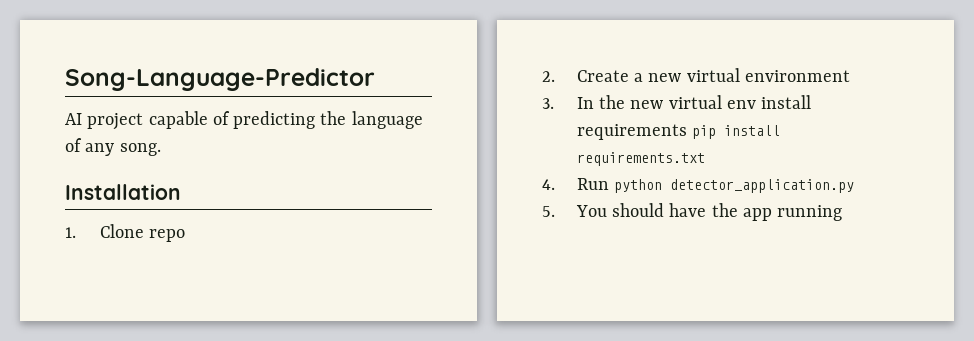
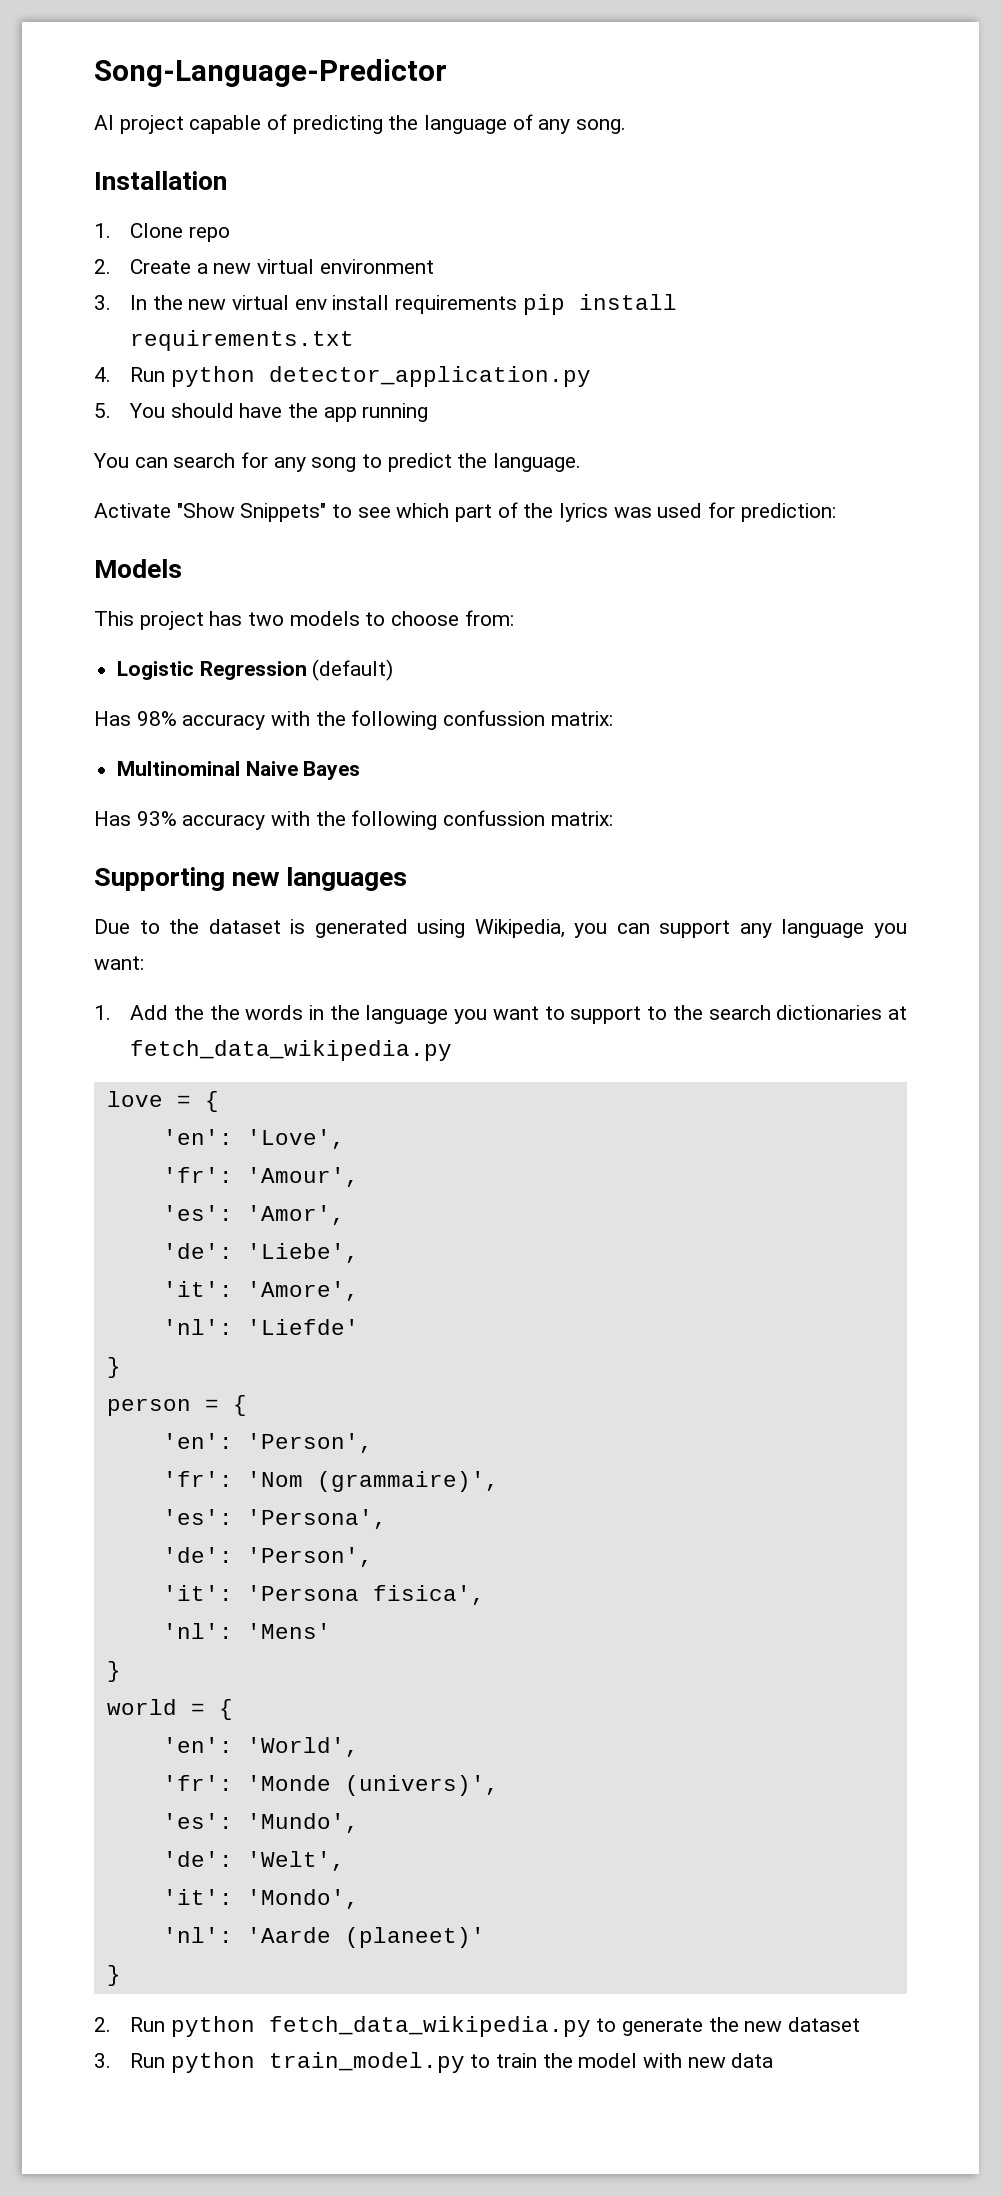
(843, 213) none -> [93,452,582,472] [94,502,836,522] [94,559,182,578] [94,610,514,630] [117,659,394,681] [94,710,613,730] [117,761,361,780] [94,810,613,830] [94,867,408,891] [94,919,908,938] [94,956,144,970] [94,1005,907,1024] [130,1040,453,1061] [106,1091,219,1112] [162,1129,345,1149] [162,1167,359,1187] [162,1205,345,1225] [162,1243,359,1263] [162,1281,359,1301] [162,1319,359,1335] [106,1357,121,1378] [106,1395,247,1416] [162,1433,373,1453] [162,1471,499,1492] [162,1509,387,1529] [162,1547,373,1567] [162,1585,485,1605] [162,1623,331,1639] [106,1661,121,1682] [106,1699,233,1720] [162,1737,359,1757] [162,1775,499,1796] [162,1813,359,1833] [162,1851,345,1871] [162,1889,359,1909] [162,1927,485,1948] [106,1965,121,1986] [94,2016,861,2037] [94,2052,774,2073] // You can search for any song to predict the language. // Activate "Show Snippets" to see which part of the lyrics was used for prediction: // Models // This project has two models to choose from: // Logistic Regression (default) // Has 98% accuracy with the following confussion matrix: // Multinominal Naive Bayes // Has 93% accuracy with the following confussion matrix: // Supporting new languages // Due to the dataset is generated using Wikipedia, you can support any language you want: // 1. Add the the words in the language you want to support to the search dictionaries at fetch_data_wikipedia.py // love = { // 'en': 'Love', // 'fr': 'Amour', // 'es': 'Amor', // 'de': 'Liebe', // 'it': 'Amore', // 'nl': 'Liefde' // } // person = { // 'en': 'Person', // 'fr': 'Nom (grammaire)', // 'es': 'Persona', // 'de': 'Person', // 'it': 'Persona fisica', // 'nl': 'Mens' // } // world = { // 'en': 'World', // 'fr': 'Monde (univers)', // 'es': 'Mundo', // 'de': 'Welt', // 'it': 'Mondo', // 'nl': 'Aarde (planeet)' // } // 2. Run python fetch_data_wikipedia.py to generate the new dataset // 3. Run python train_model.py to train the model with new data

